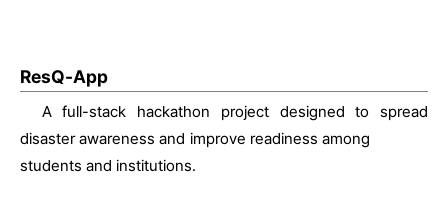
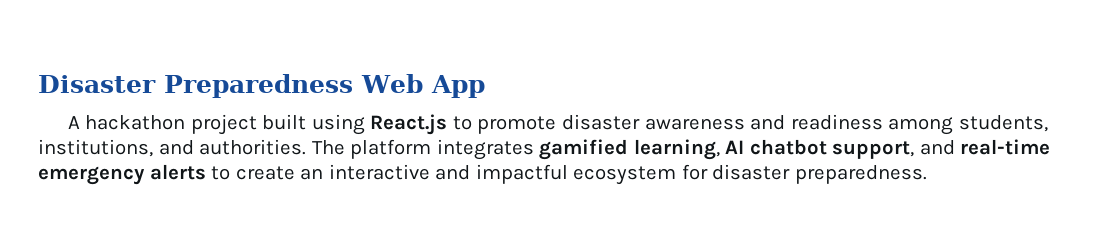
[20,70,108,87] ResQ-App -> [38,74,485,98] Disaster Preparedness Web App
[62,105,127,118] full-stack -> (80, 122) none
[279,105,428,121] designed to spread -> [262,114,557,135] built using React.js to promote
[189,132,246,148] improve -> (786, 122) none
[20,159,197,172] students and institutions. -> [958,115,1048,132] [38,139,1051,160] [38,164,927,185] students, institutions, and authorities. The platform integrates gamified learning, AI chatbot support, and real-time emergency alerts to create an interactive and impactful ecosystem for disaster preparedness.

